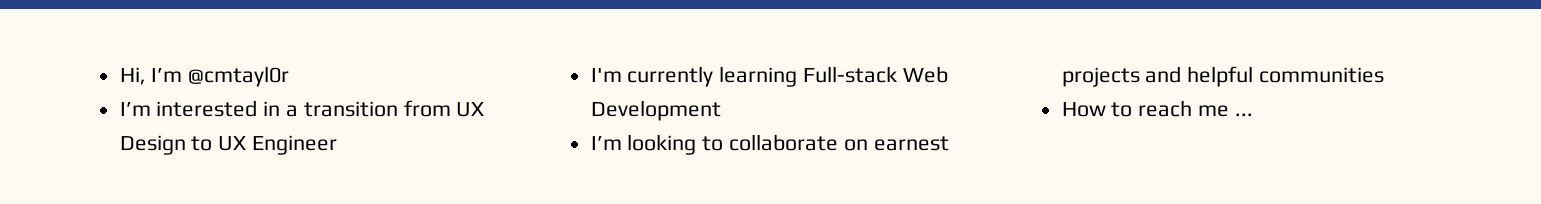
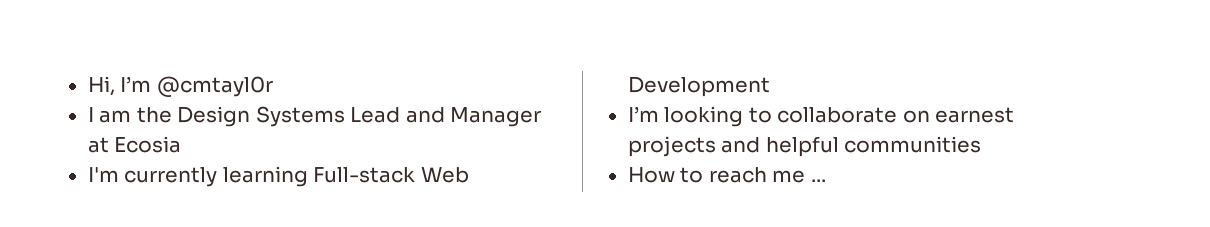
[119,100,485,117] [119,135,338,155] I’m interested in a transition from UX Design to UX Engineer -> [87,106,542,127] [87,136,182,153] I am the Design Systems Lead and Manager at Ecosia

